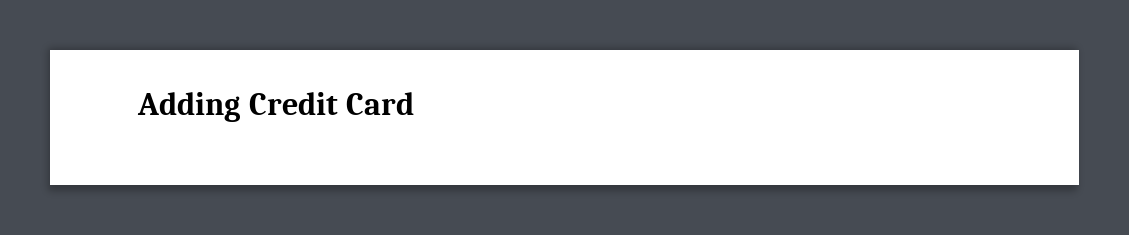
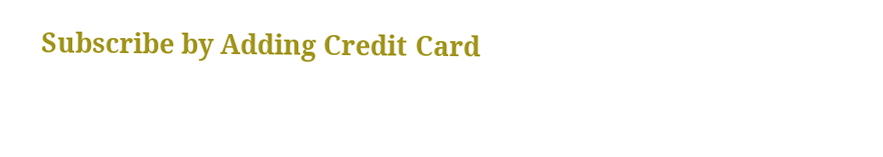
(137, 107) none -> [41,31,216,61] Subscribe by

